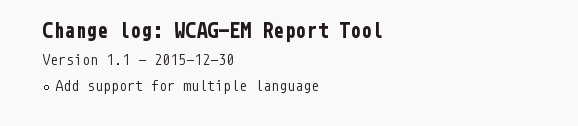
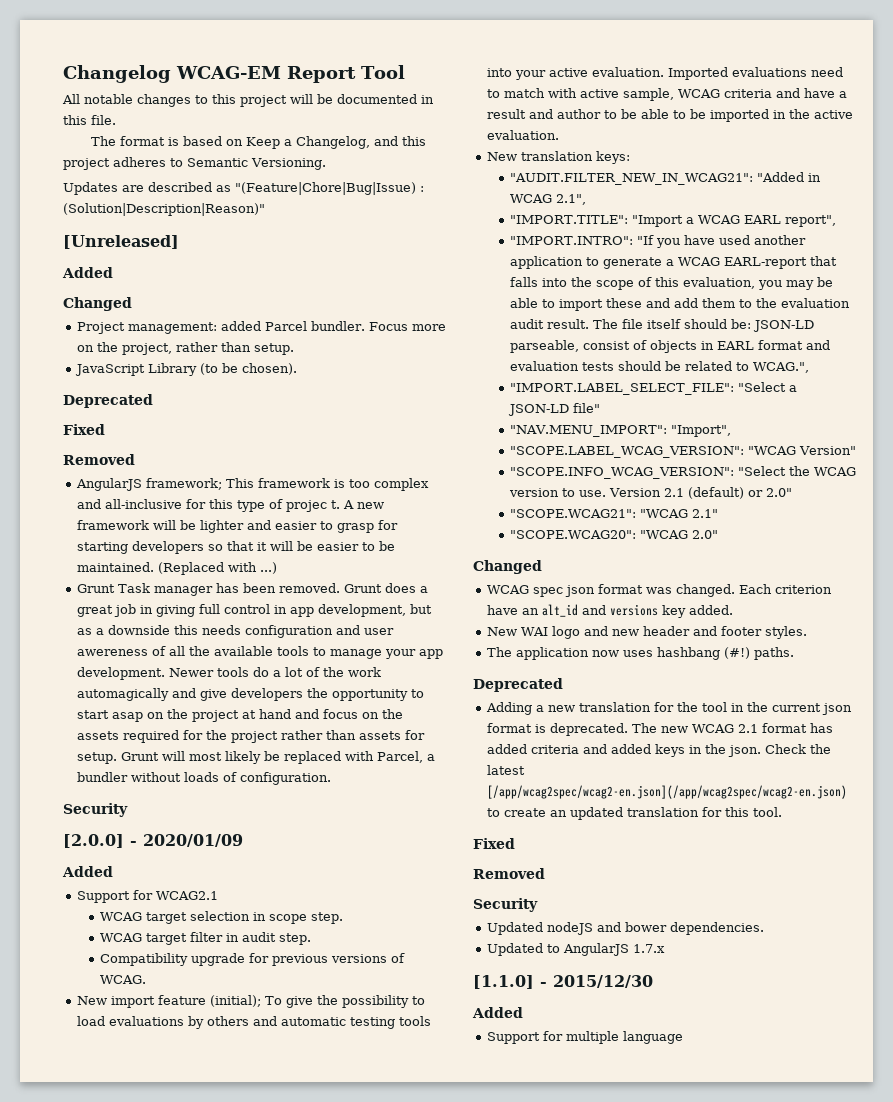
[42,22,163,41] Change log: -> [63,65,171,83] Changelog
[42,54,234,65] [55,80,144,94] Version 1.1 - 2015-12-30 // Add support -> [62,94,434,107] [63,115,116,125] [91,136,427,149] [63,157,326,170] [63,182,424,195] [63,203,265,216] [63,235,179,249] [62,267,113,278] [63,297,132,311] [76,321,446,334] [76,342,294,355] [74,363,297,376] [63,394,153,408] [63,424,105,435] [63,454,135,465] [75,478,429,491] [76,499,384,512] [76,520,398,533] [76,541,395,554] [76,562,277,575] [76,583,428,596] [76,604,432,617] [76,625,394,638] [76,646,443,659] [76,667,381,680] [76,688,424,701] [76,709,403,722] [76,730,425,743] [76,751,435,764] [76,772,331,785] [63,803,128,817] [63,834,243,848] [62,866,113,877] [76,890,218,903] [99,911,343,924] [99,932,311,945] [99,953,405,966] [99,975,146,984] [76,995,425,1008] [76,1016,431,1029] [486,67,843,80] [486,88,847,101] [486,109,853,122] [486,130,559,140] [486,151,630,164] [509,172,821,185] [509,194,586,205] [509,215,836,227] [509,235,806,248] [509,256,837,269] [509,277,833,290] [509,298,850,311] [509,319,814,332] [509,340,830,353] [509,361,809,373] [509,382,797,395] [507,403,600,416] [509,425,731,437] [509,446,856,458] [509,466,856,479] [508,487,792,499] [509,509,718,518] [509,530,718,539] [473,560,542,574] [486,584,832,597] [486,604,733,618] [486,626,807,639] [486,647,794,660] [473,678,563,692] [485,702,852,715] [486,723,833,736] [486,744,831,757] [486,765,525,775] [486,785,847,799] [486,807,782,820] [473,838,515,849] [473,868,545,879] [473,898,538,912] [486,922,764,935] [486,943,665,956] [473,975,653,989] [472,1007,523,1018] [486,1032,540,1044] All notable changes to this project will be documented in this file. // The format is based on Keep a Changelog, and this project adheres to Semantic Versioning. // Updates are described as "(Feature|Chore|Bug|Issue) : (Solution|Description|Reason)" // [Unreleased] // Added // Changed // Project management: added Parcel bundler. Focus more on the project, rather than setup. // JavaScript Library (to be chosen). // Deprecated // Fixed // Removed // AngularJS framework; This framework is too complex and all-inclusive for this type of projec t. A new framework will be lighter and easier to grasp for starting developers so that it will be easier to be maintained. (Replaced with ...) // Grunt Task manager has been removed. Grunt does a great job in giving full control in app development, but as a downside this needs configuration and user awereness of all the available tools to manage your app development. Newer tools do a lot of the work automagically and give developers the opportunity to start asap on the project at hand and focus on the assets required for the project rather than assets for setup. Grunt will most likely be replaced with Parcel, a bundler without loads of configuration. // Security // [2.0.0] - 2020/01/09 // Added // Support for WCAG2.1 // WCAG target selection in scope step. // WCAG target filter in audit step. // Compatibility upgrade for previous versions of WCAG. // New import feature (initial); To give the possibility to load evaluations by others and automatic testing tools into your active evaluation. Imported evaluations need to match with active sample, WCAG criteria and have a result and author to be able to be imported in the active evaluation. // New translation keys: // "AUDIT.FILTER_NEW_IN_WCAG21": "Added in WCAG 2.1", // "IMPORT.TITLE": "Import a WCAG EARL report", // "IMPORT.INTRO": "If you have used another application to generate a WCAG EARL-report that falls into the scope of this evaluation, you may be able to import these and add them to the evaluation audit result. The file itself should be: JSON-LD parseable, consist of objects in EARL format and evaluation tests should be related to WCAG.", // "IMPORT.LABEL_SELECT_FILE": "Select a JSON-LD file" // "NAV.MENU_IMPORT": "Import", // "SCOPE.LABEL_WCAG_VERSION": "WCAG Version" // "SCOPE.INFO_WCAG_VERSION": "Select the WCAG version to use. Version 2.1 (default) or 2.0" // "SCOPE.WCAG21": "WCAG 2.1" // "SCOPE.WCAG20": "WCAG 2.0" // Changed // WCAG spec json format was changed. Each criterion have an alt_id and versions key added. // New WAI logo and new header and footer styles. // The application now uses hashbang (#!) paths. // Deprecated // Adding a new translation for the tool in the current json format is deprecated. The new WCAG 2.1 format has added criteria and added keys in the json. Check the latest [/app/wcag2spec/wcag2-en.json](/app/wcag2spec/wcag2-en.json) to create an updated translation for this tool. // Fixed // Removed // Security // Updated nodeJS and bower dependencies. // Updated to AngularJS 1.7.x // [1.1.0] - 2015/12/30 // Added // Support

